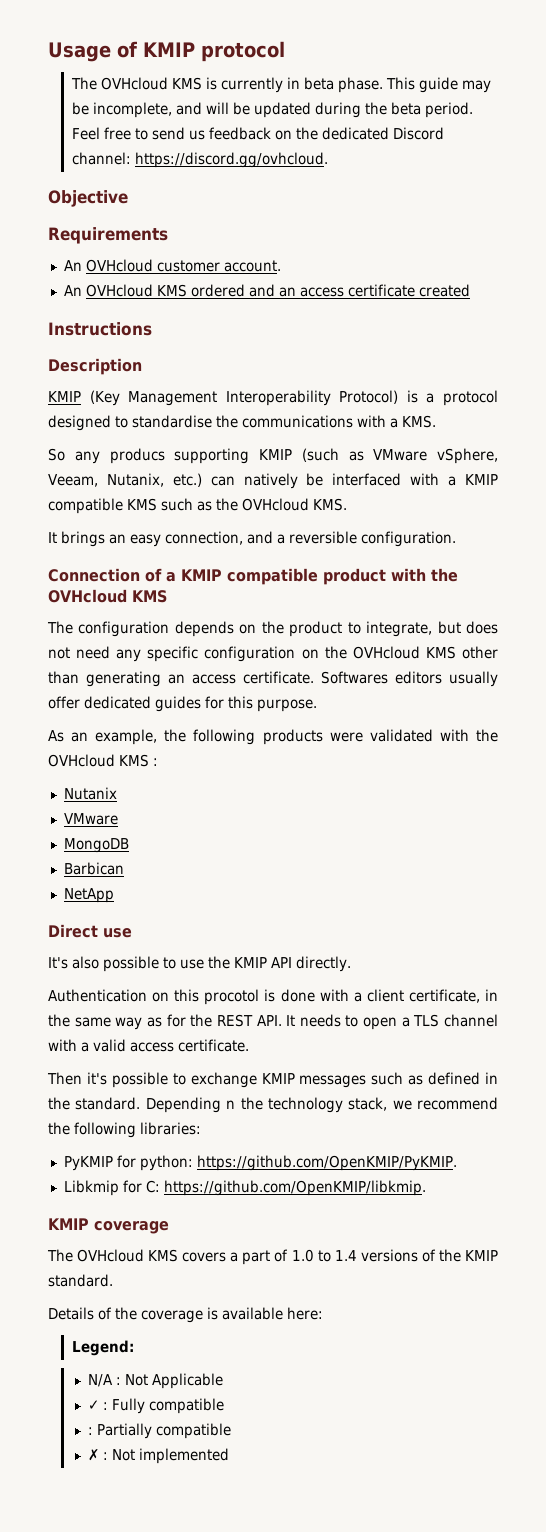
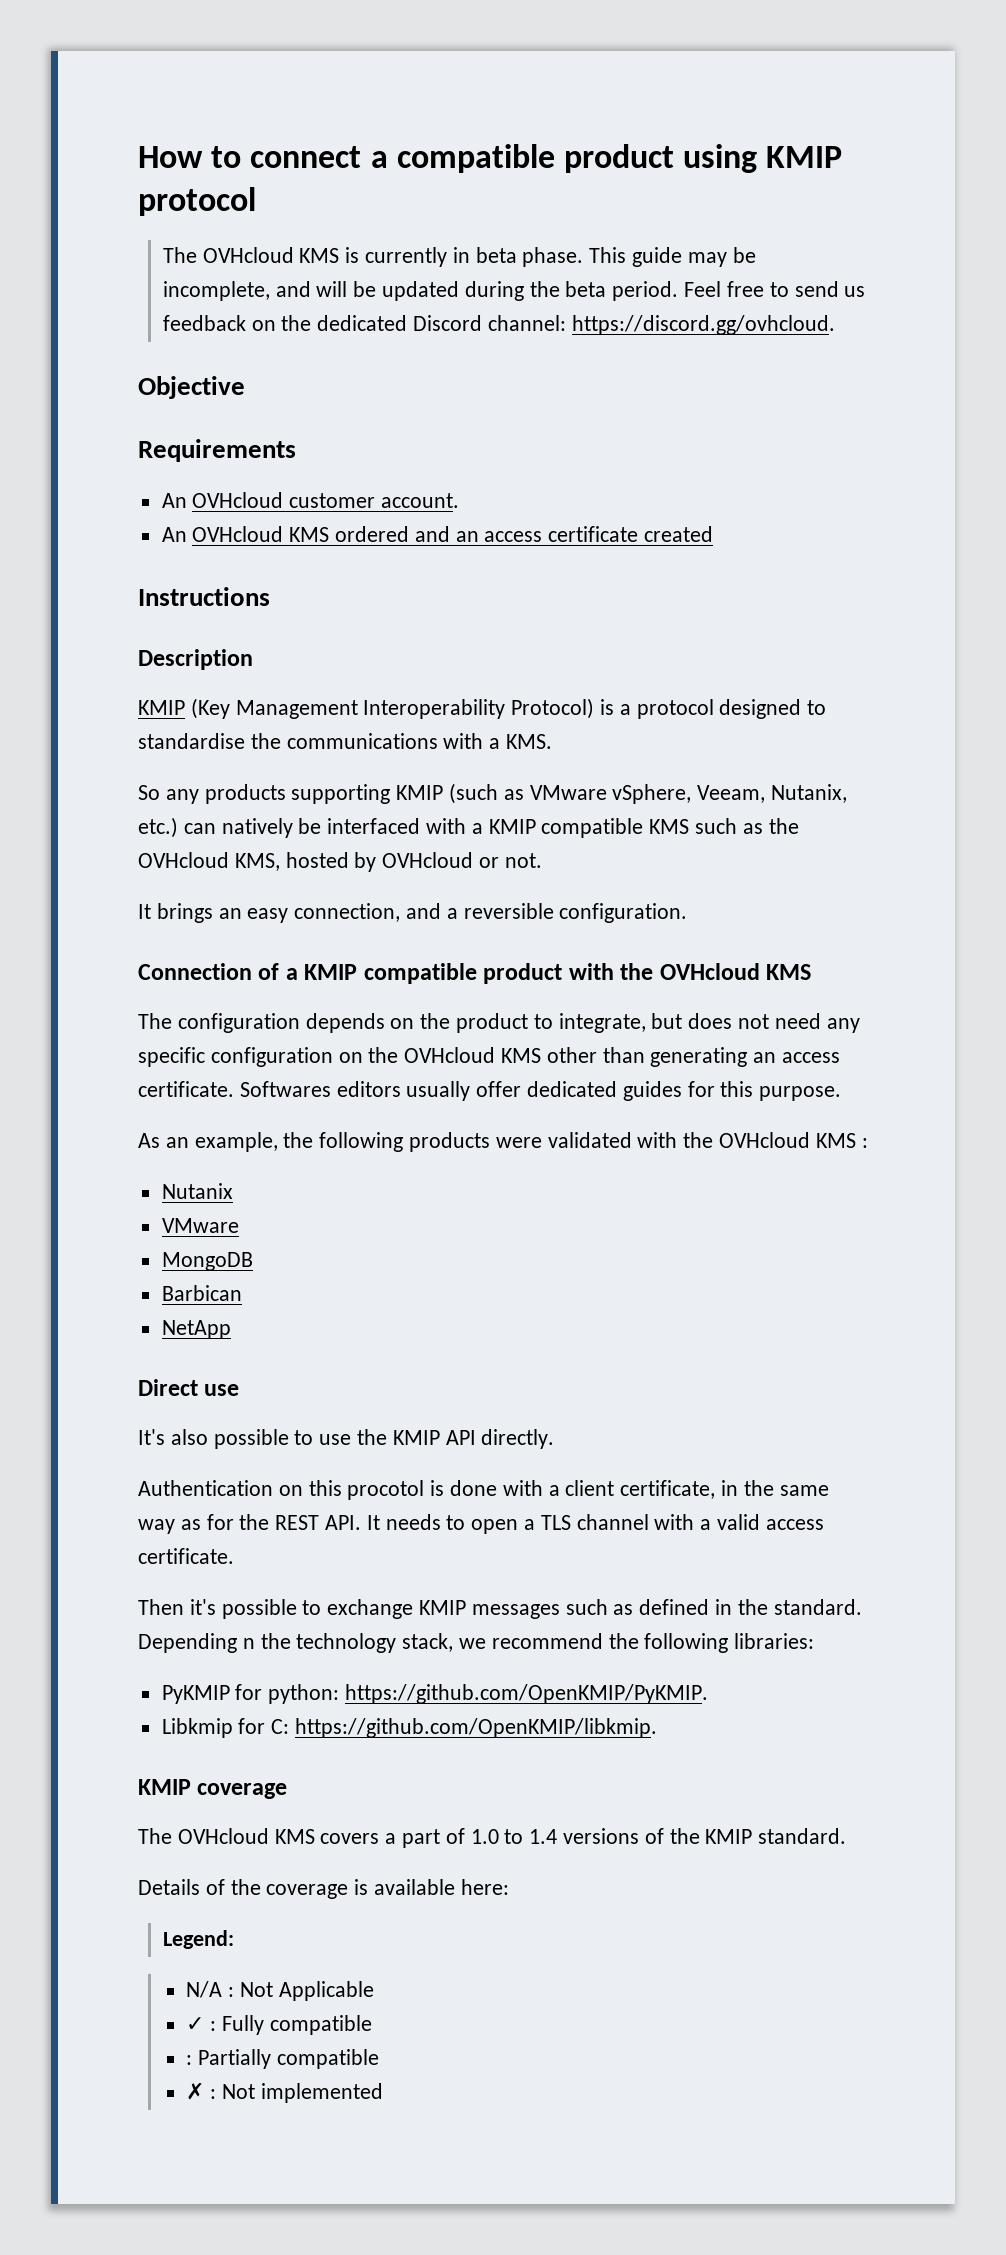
[48,41,137,62] Usage of -> [138,144,758,173] How to connect a compatible product using
[109,448,165,464] producs -> [204,784,286,804] products
[313,498,347,511] KMS. -> [234,852,542,872] KMS, hosted by OVHcloud or not.

